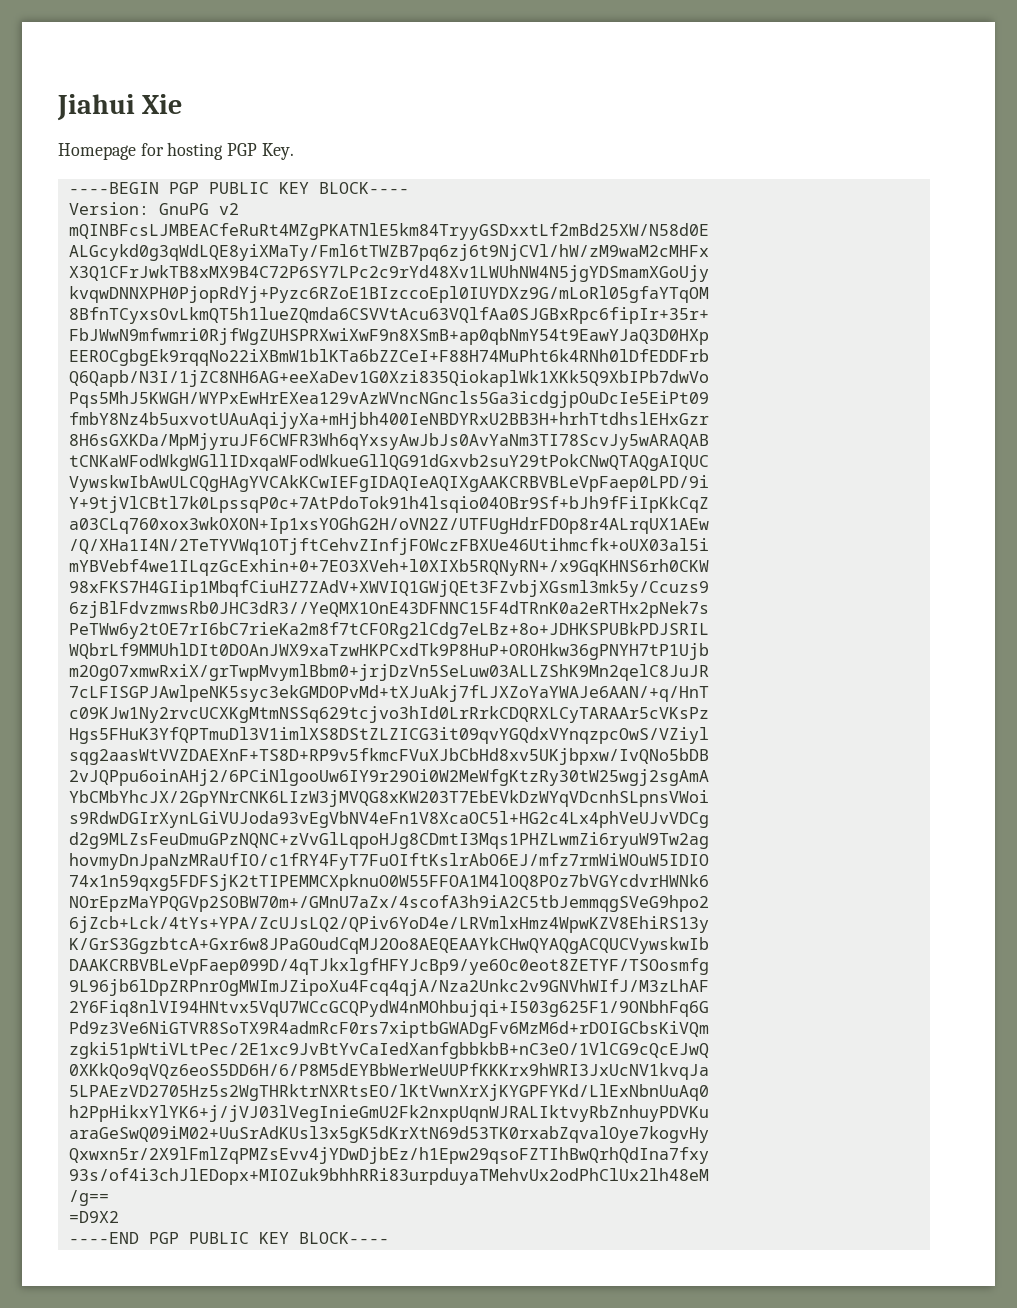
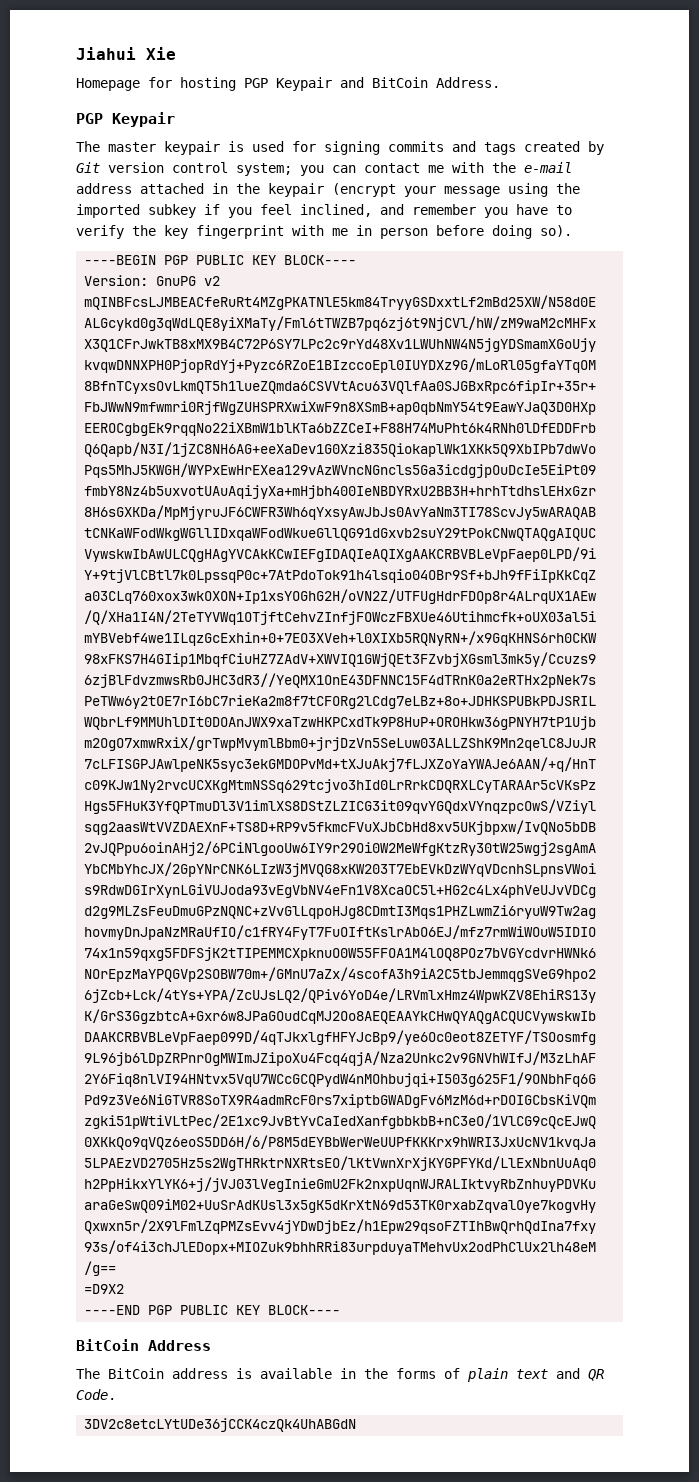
[261,143,294,160] Key. -> [276,77,500,91] [76,112,175,127] [76,141,604,155] [76,162,572,176] [76,183,580,197] [76,204,572,218] [76,225,572,239] Keypair and BitCoin Address. // PGP Keypair // The master keypair is used for signing commits and tags created by Git version control system; you can contact me with the e-mail address attached in the keypair (encrypt your message using the imported subkey if you feel inclined, and remember you have to verify the key fingerprint with me in person before doing so).
(389, 1238) none -> [76,1339,211,1351] [76,1368,604,1382] [76,1389,116,1400] [84,1418,357,1432] // BitCoin Address // The BitCoin address is available in the forms of plain text and QR Code. // 3DV2c8etcLYtUDe36jCCK4czQk4UhABGdN

